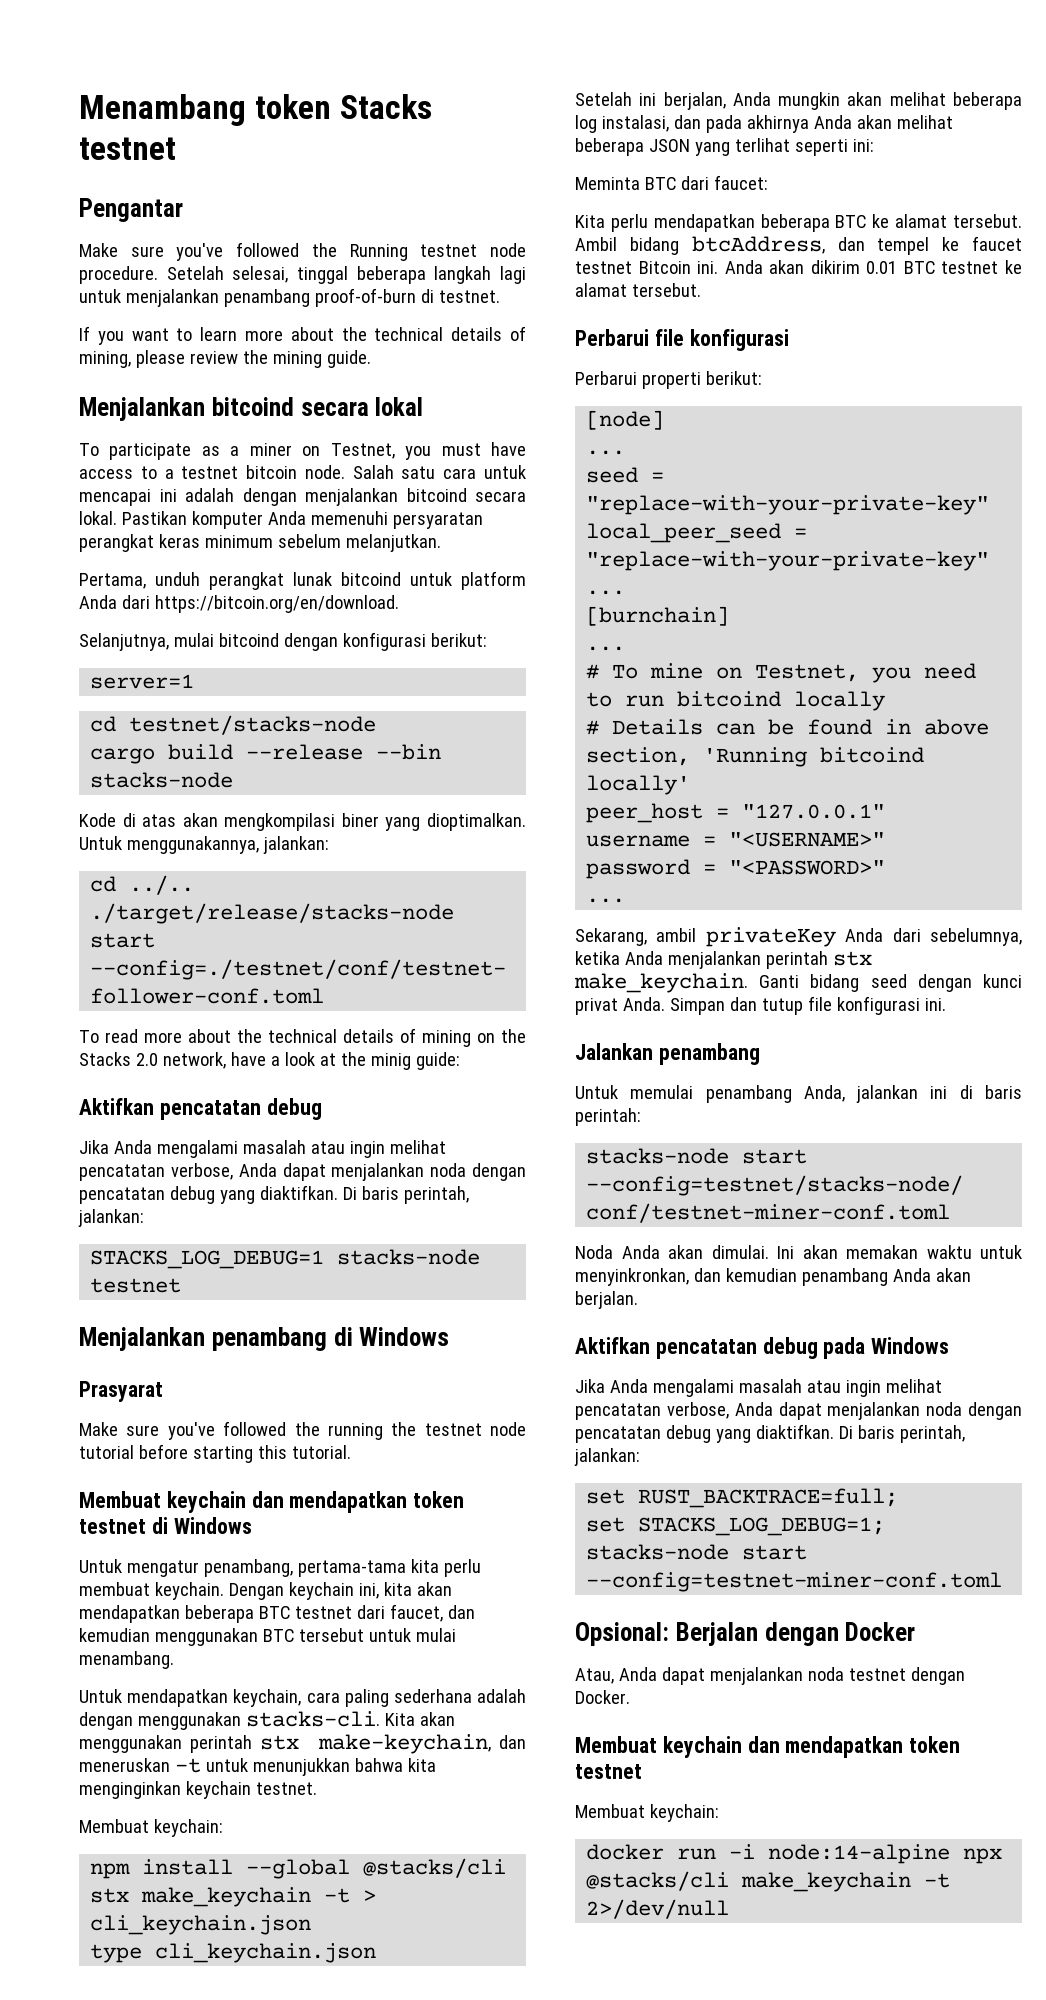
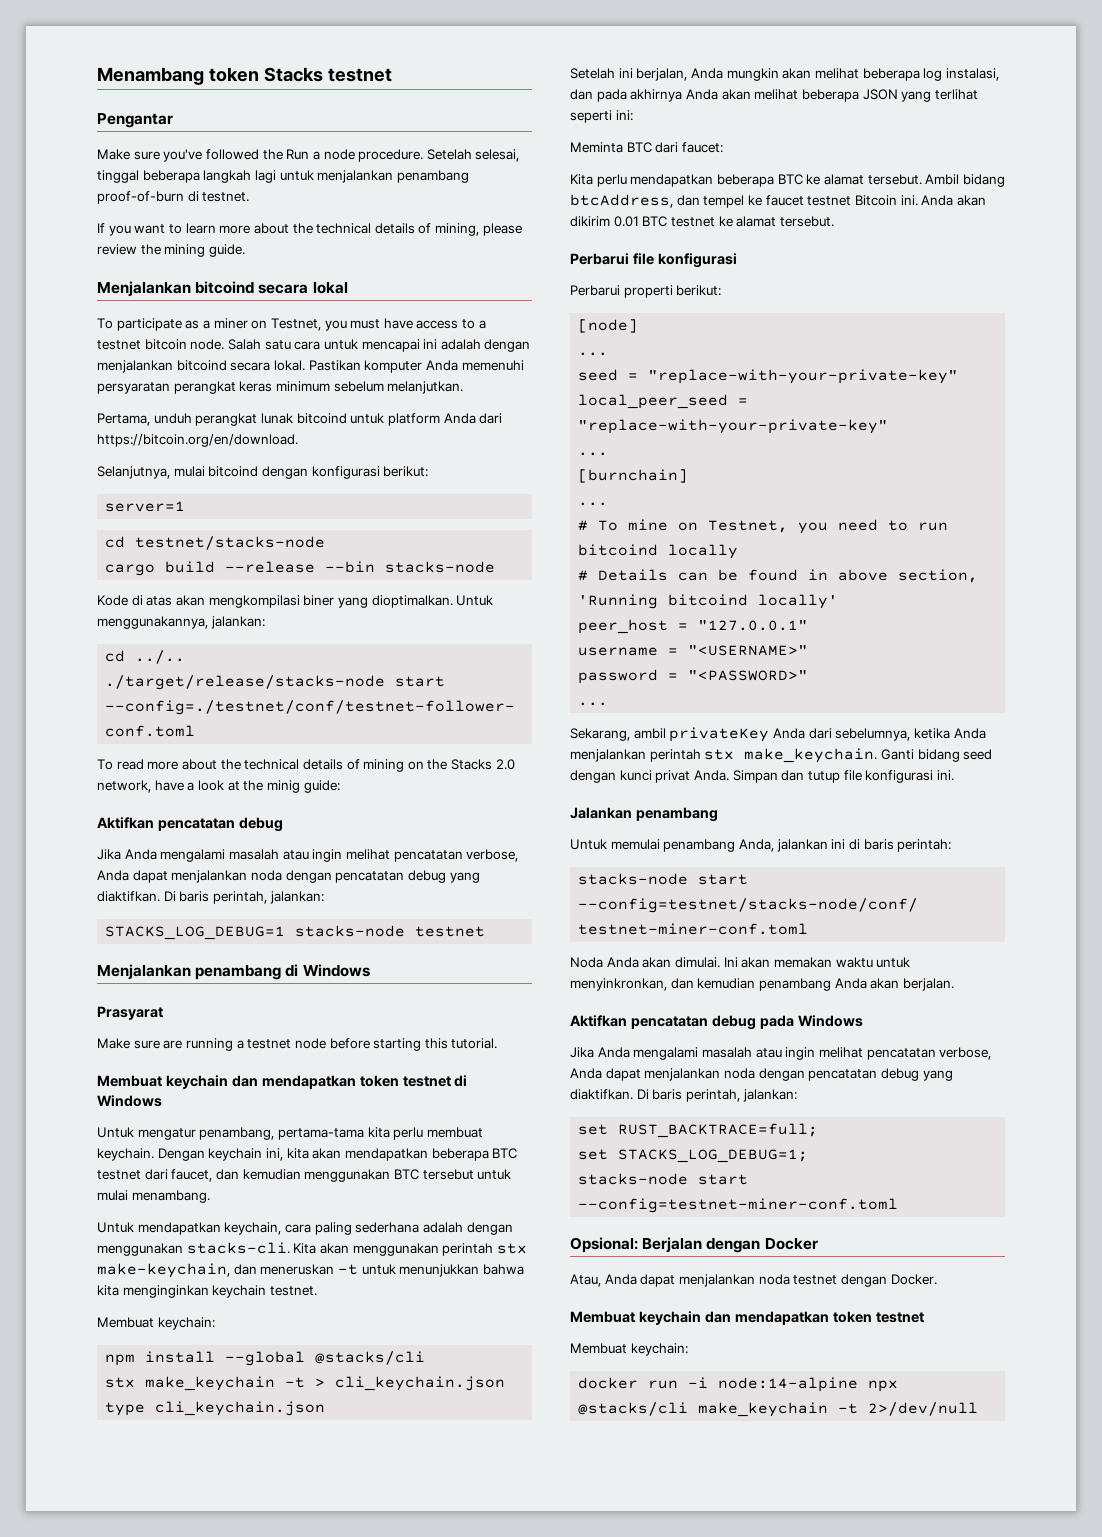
[349,244,478,261] Running testnet -> [286,149,320,160] Run a
[167,1421,526,1440] [79,1445,134,1459] you've followed the running the testnet node tutorial -> [163,1038,326,1051] are running a testnet node

